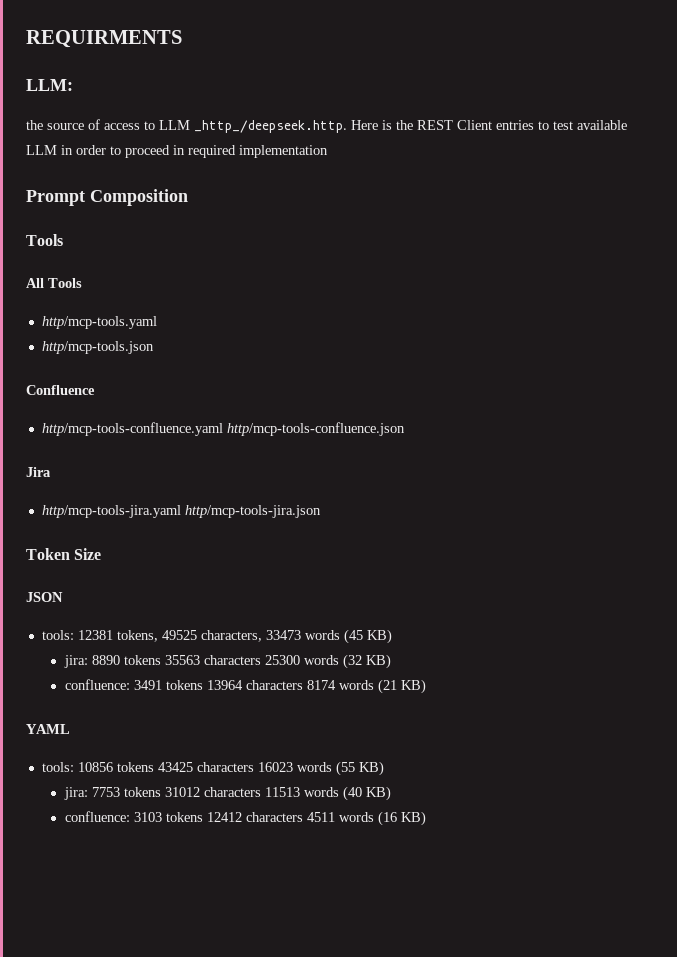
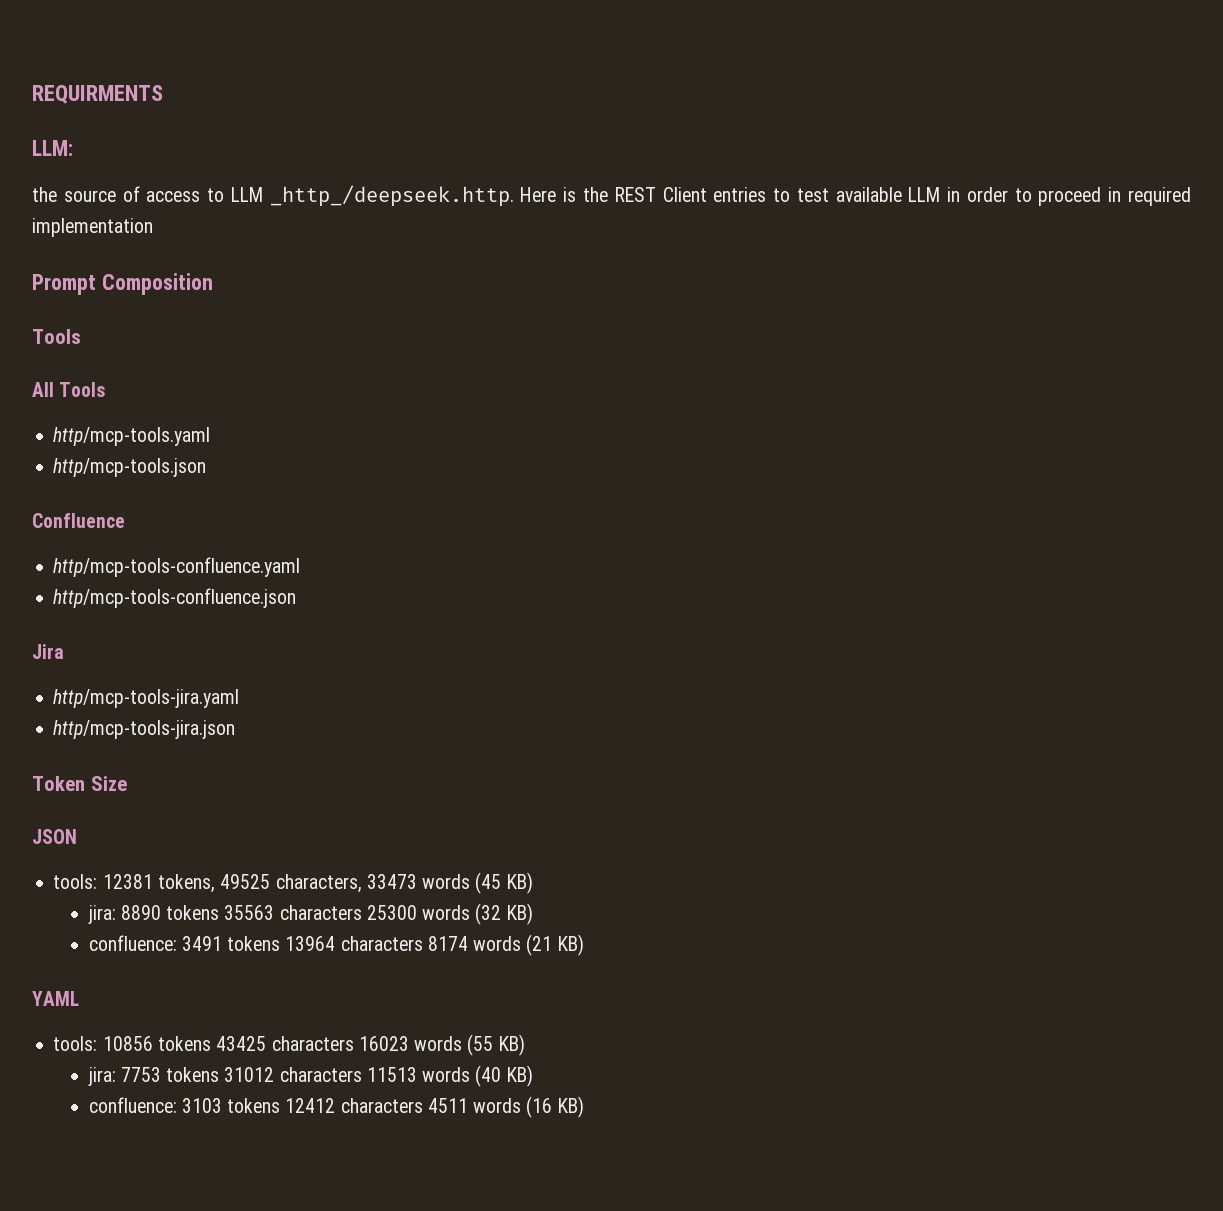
(223, 429) none -> (301, 567) //
(181, 511) none -> (240, 698) //

